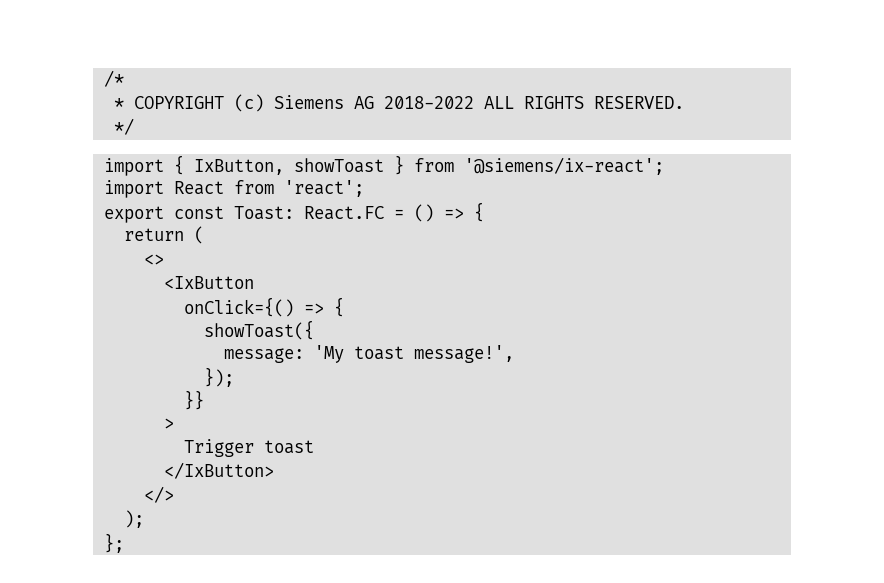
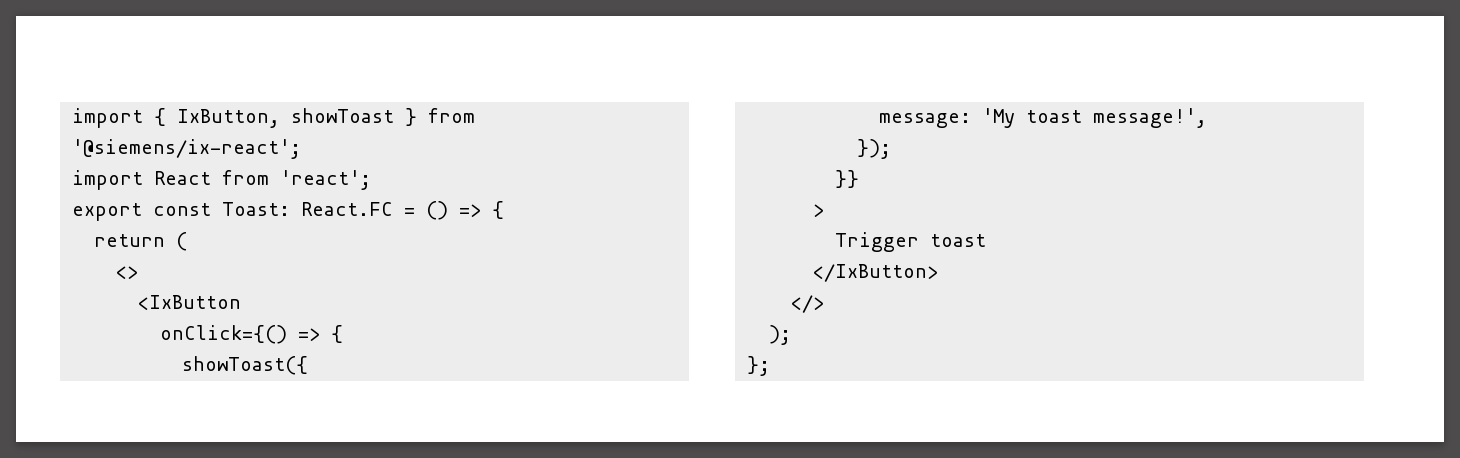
[103,70,124,87] [113,94,684,112] [113,118,134,135] /* // * COPYRIGHT (c) Siemens AG 2018-2022 ALL RIGHTS RESERVED. // */ // -> (71, 118) none

